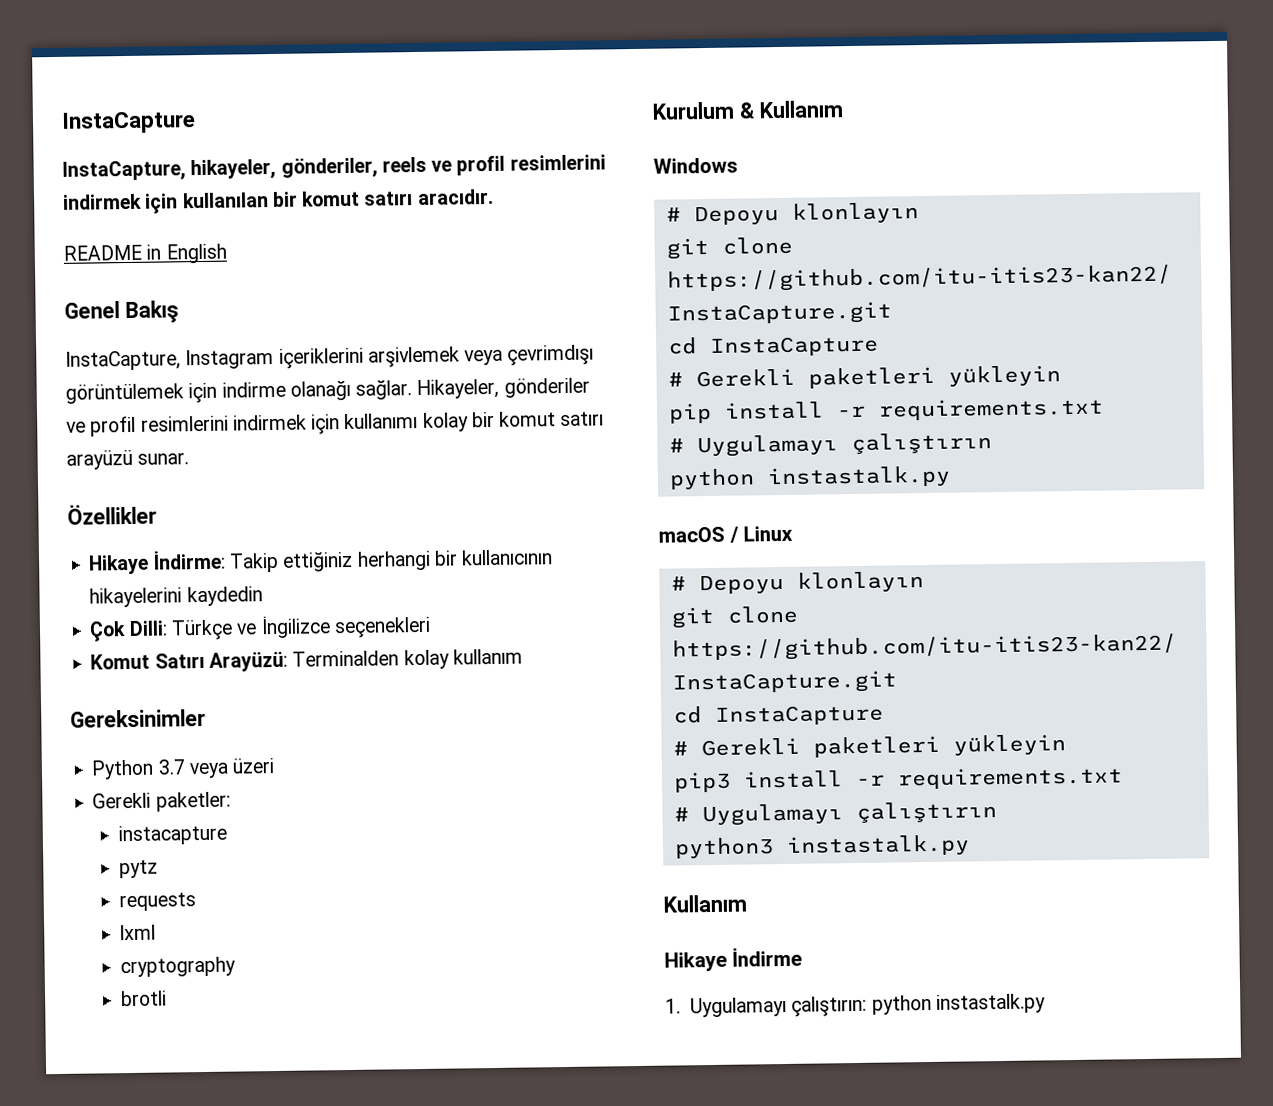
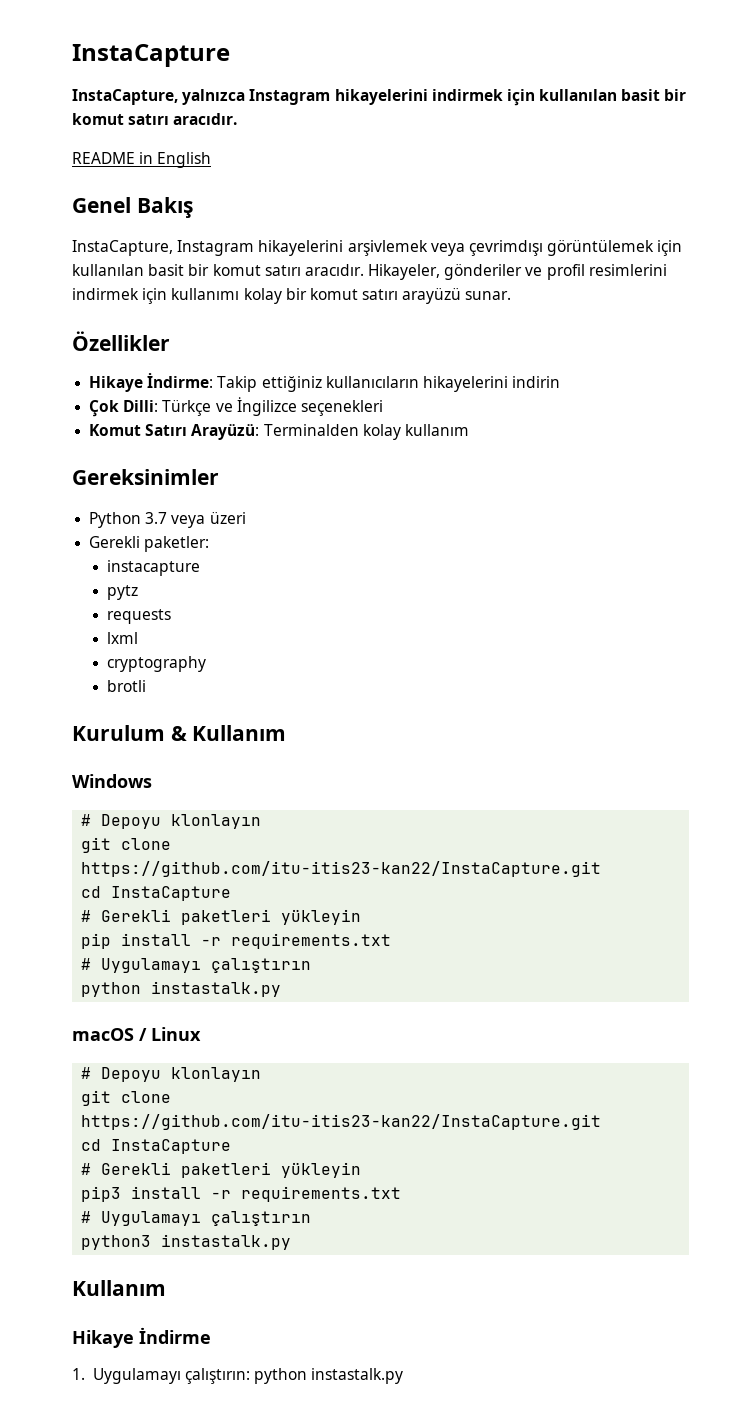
[190,154,606,181] hikayeler, gönderiler, reels ve profil resimlerini -> [182,89,428,105] yalnızca Instagram hikayelerini
(269, 200) none -> [621,89,661,101] basit
[278,347,364,369] içeriklerini -> [258,240,344,256] hikayelerini
[221,380,413,401] indirme olanağı sağlar. -> [72,264,364,276] kullanılan basit bir komut satırı aracıdır.
[356,549,554,571] [89,586,263,608] herhangi bir kullanıcının hikayelerini kaydedin -> [325,376,561,392] kullanıcıların hikayelerini indirin

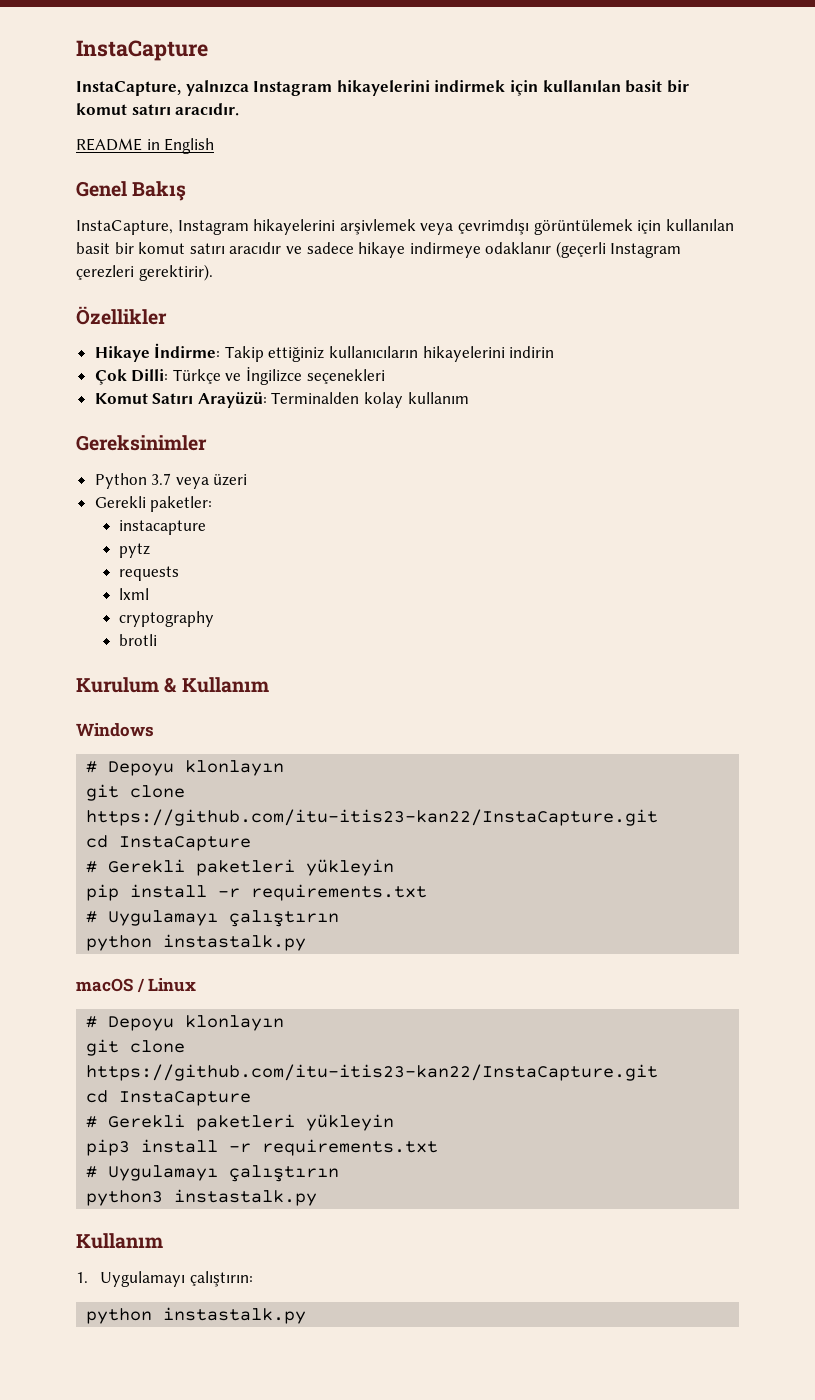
[304,264,667,280] [72,288,512,304] aracıdır. Hikayeler, gönderiler ve profil resimlerini indirmek için kullanımı kolay bir komut satırı arayüzü sunar. -> [229,241,682,258] [76,264,213,281] aracıdır ve sadece hikaye indirmeye odaklanır (geçerli Instagram çerezleri gerektirir).
[72,1327,211,1348] // Hikaye İndirme -> (163, 1241) none
(250, 1376) none -> (253, 1279) //

